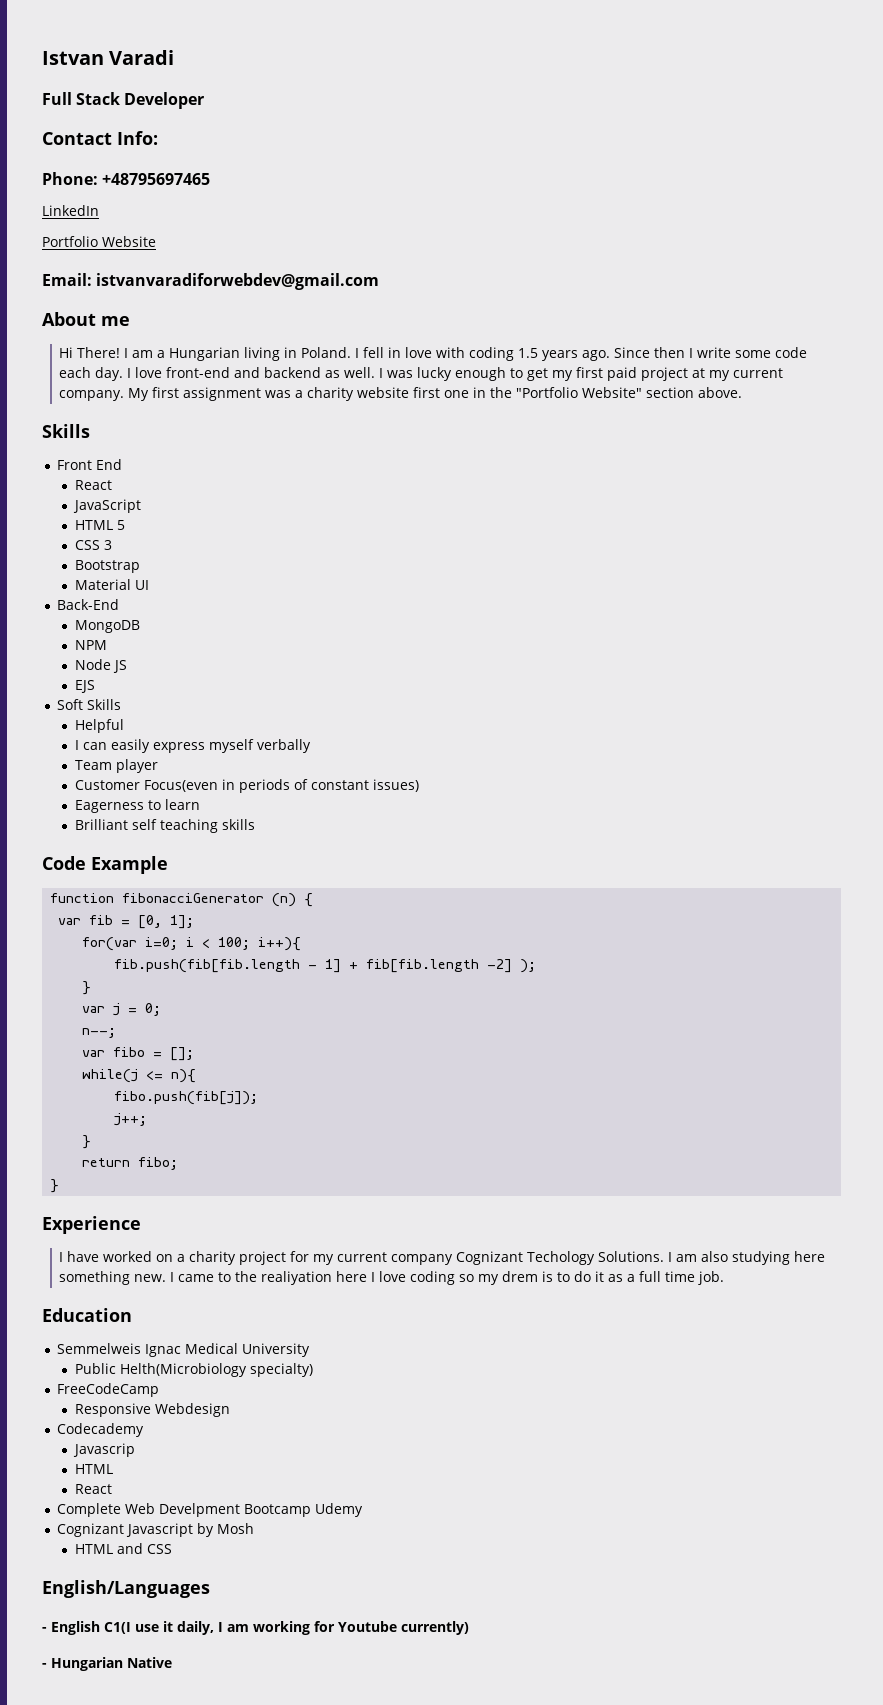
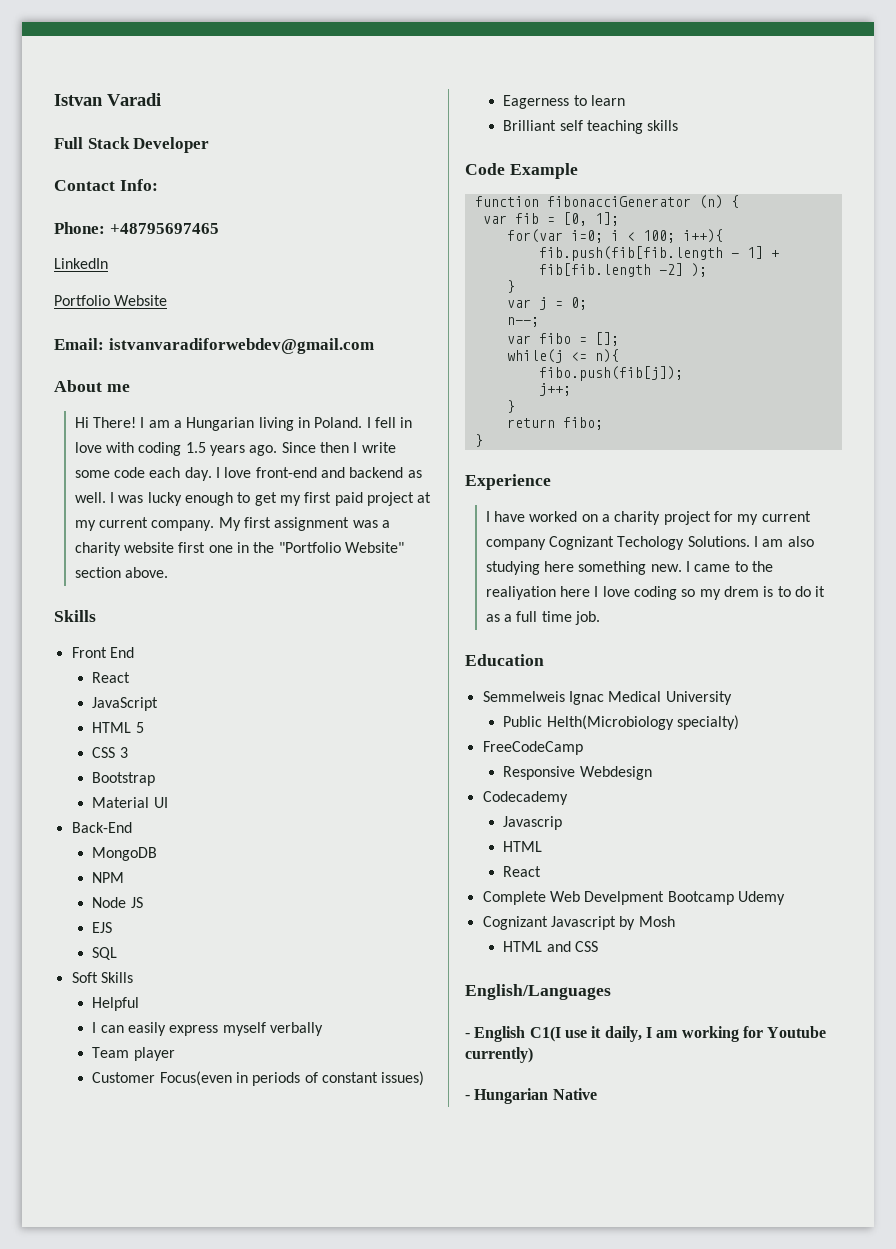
(95, 686) none -> [92,947,118,960] // SQL

